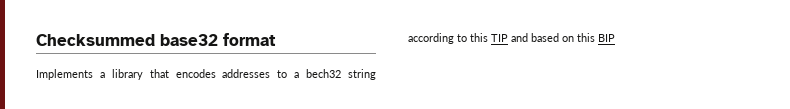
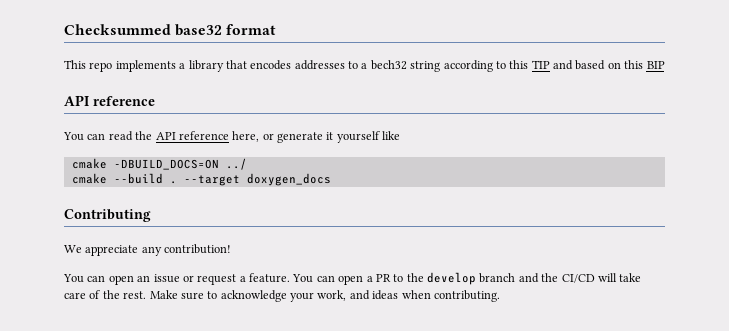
[36,69,93,80] Implements -> [64,60,176,72] This repo implements
(615, 38) none -> [64,95,155,106] [63,131,401,143] [71,158,247,170] [71,173,331,186] [64,209,151,222] [64,244,232,256] [63,272,642,285] [64,290,500,302] // API reference // You can read the API reference here, or generate it yourself like // cmake -DBUILD_DOCS=ON ../ // cmake --build . --target doxygen_docs // Contributing // We appreciate any contribution! // You can open an issue or request a feature. You can open a PR to the develop branch and the CI/CD will take care of the rest. Make sure to acknowledge your work, and ideas when contributing.

